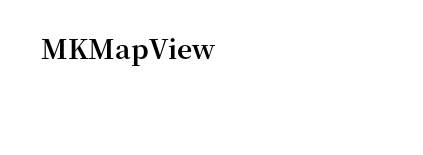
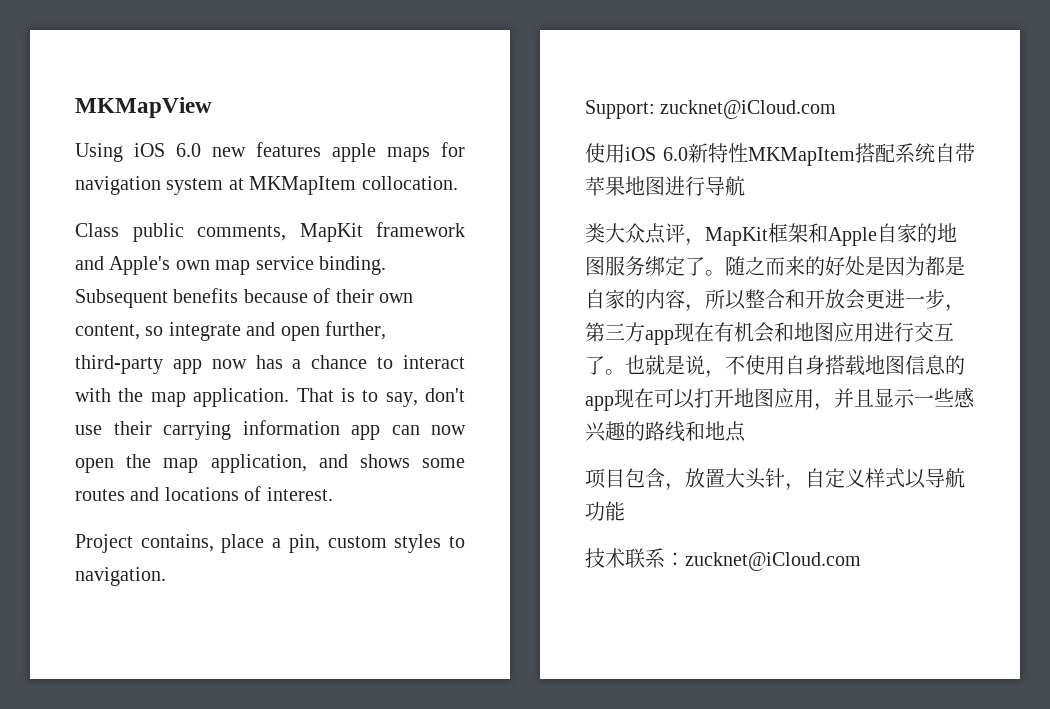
(216, 52) none -> [75,142,465,162] [75,176,458,195] [75,222,465,242] [75,256,386,275] [75,288,413,308] [75,321,386,341] [75,355,465,374] [75,388,465,407] [75,420,466,440] [75,454,466,473] [75,486,333,501] [75,534,466,553] [75,567,166,586] [585,100,837,119] [585,143,975,166] [585,176,745,196] [585,223,957,246] [585,256,965,276] [585,289,965,312] [585,322,954,345] [585,355,965,378] [585,387,975,411] [585,421,746,442] [585,468,965,491] [585,501,625,521] [585,548,861,571] // Using iOS 6.0 new features apple maps for navigation system at MKMapItem collocation. // Class public comments, MapKit framework and Apple's own map service binding. Subsequent benefits because of their own content, so integrate and open further, third-party app now has a chance to interact with the map application. That is to say, don't use their carrying information app can now open the map application, and shows some routes and locations of interest. // Project contains, place a pin, custom styles to navigation. // Support: zucknet@iCloud.com // 使用iOS 6.0新特性MKMapItem搭配系统自带苹果地图进行导航 // 类大众点评，MapKit框架和Apple自家的地图服务绑定了。随之而来的好处是因为都是自家的内容，所以整合和开放会更进一步，第三方app现在有机会和地图应用进行交互了。也就是说，不使用自身搭载地图信息的app现在可以打开地图应用，并且显示一些感兴趣的路线和地点 // 项目包含，放置大头针，自定义样式以导航功能 // 技术联系：zucknet@iCloud.com

